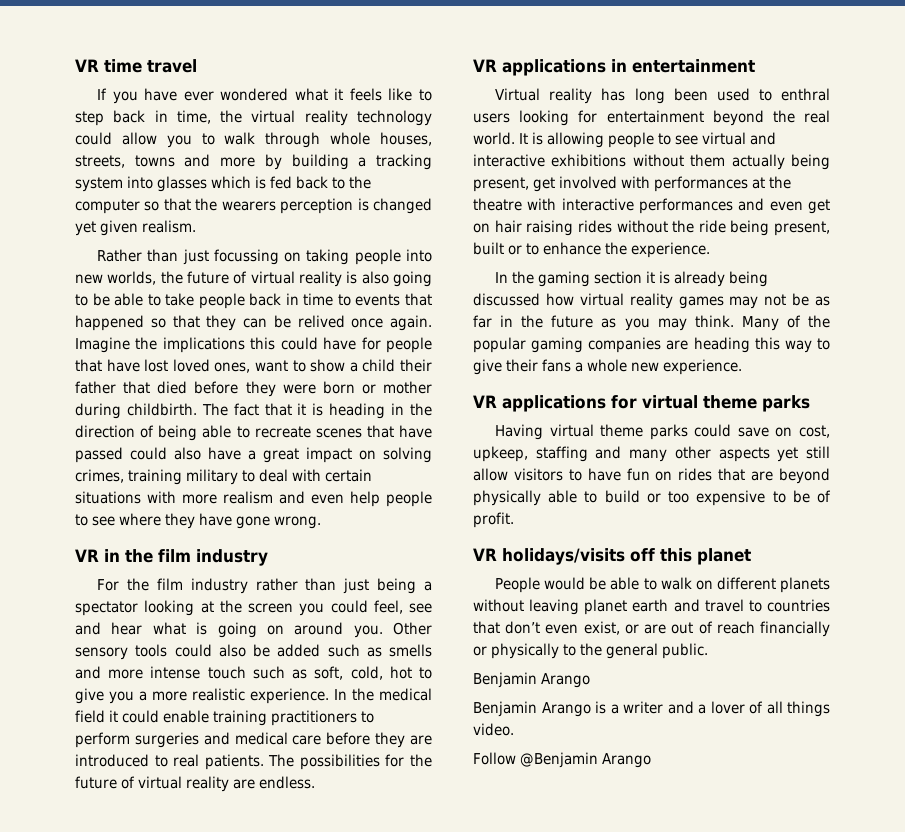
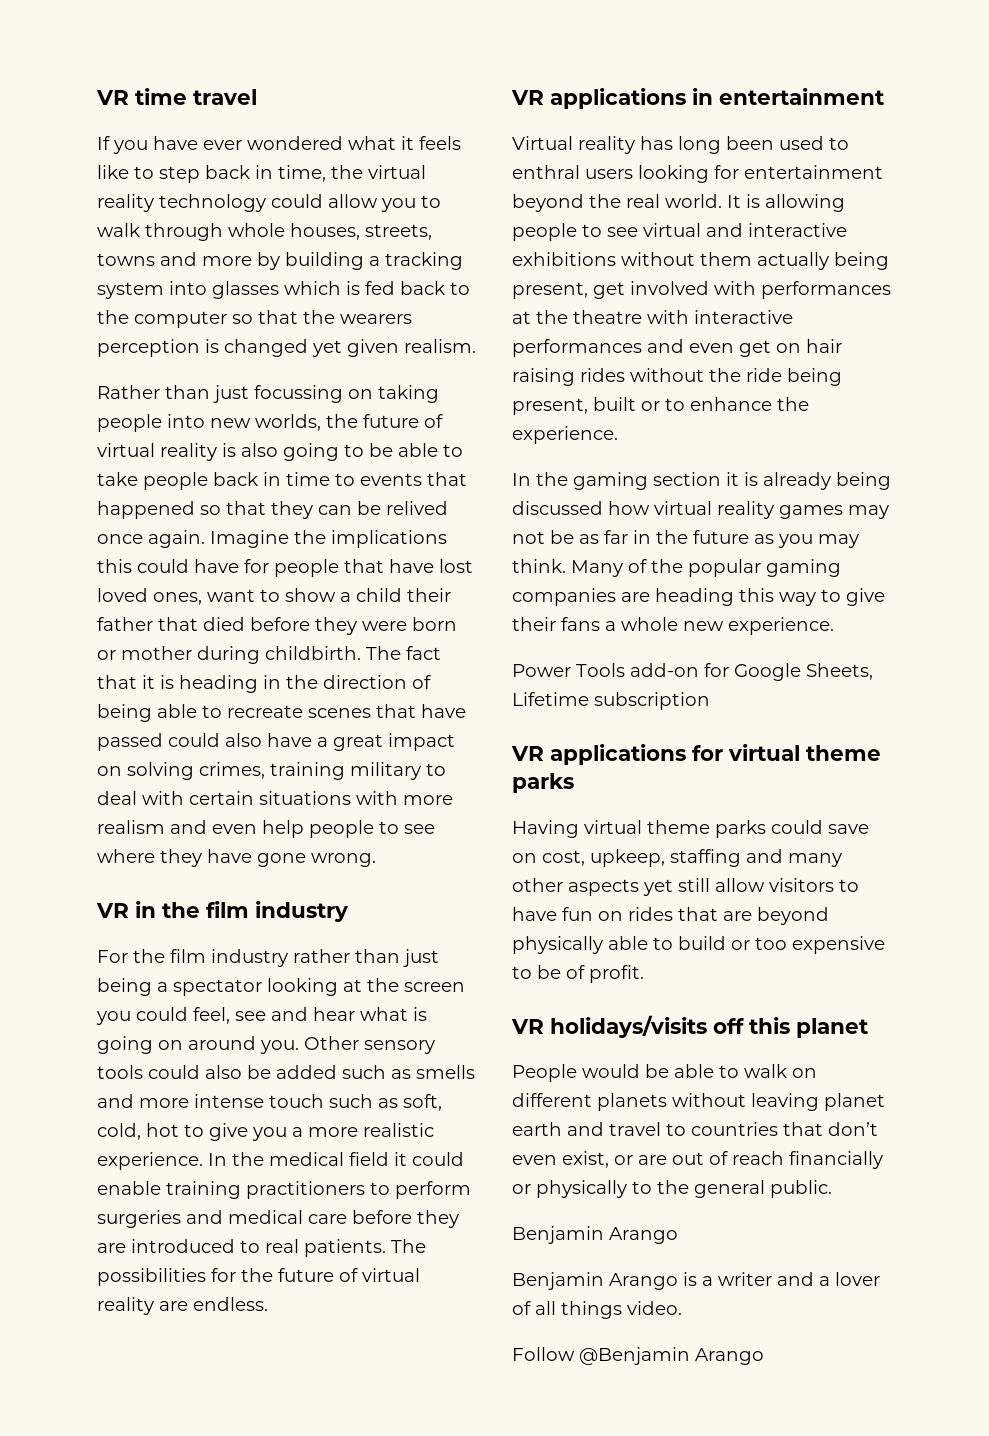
(742, 367) none -> [512,663,873,681] [512,692,710,710] // Power Tools add-on for Google Sheets, Lifetime subscription

